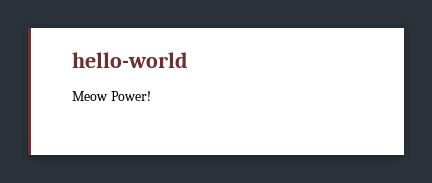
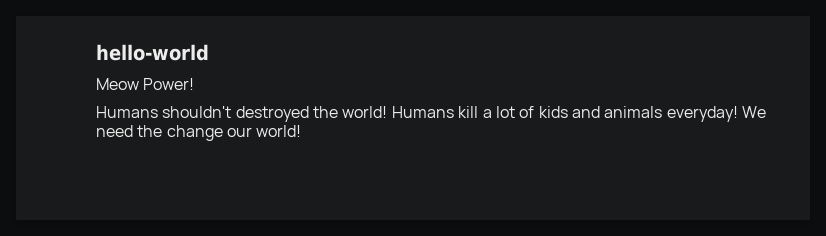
(151, 96) none -> [96,106,766,122] [96,125,302,141] // Humans shouldn't destroyed the world! Humans kill a lot of kids and animals everyday! We need the change our world!

